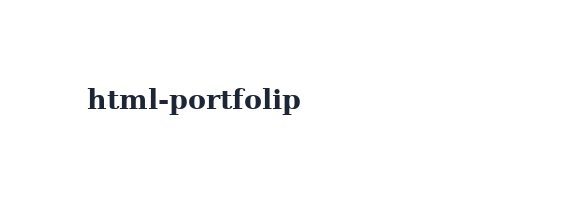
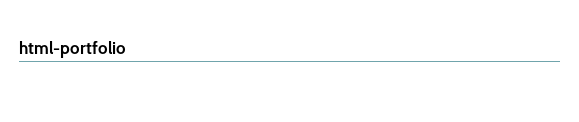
[87,88,301,115] html-portfolip -> [19,41,126,58] html-portfolio

